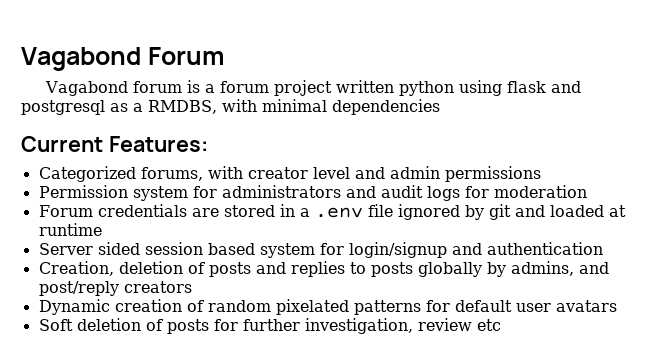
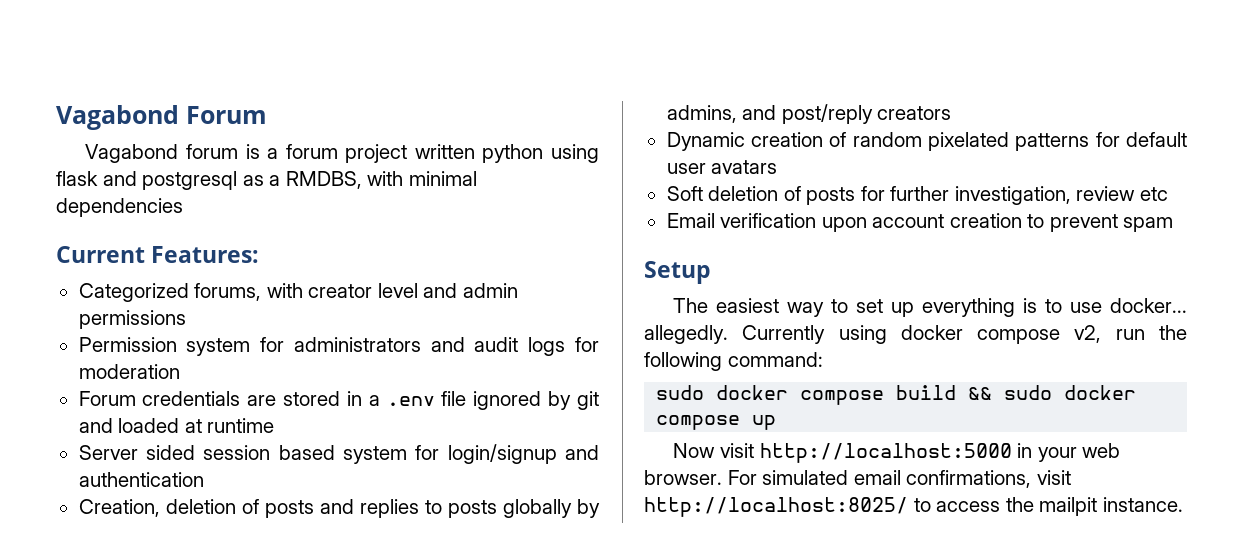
(501, 325) none -> [666,213,1174,232] [644,261,711,284] [673,298,1187,317] [644,325,1187,344] [644,352,823,371] [656,385,1137,405] [656,415,777,430] [673,443,1121,463] [644,470,1071,488] [644,497,1183,517] // Email verification upon account creation to prevent spam // Setup // The easiest way to set up everything is to use docker... allegedly. Currently using docker compose v2, run the following command: // sudo docker compose build && sudo docker compose up // Now visit http://localhost:5000 in your web browser. For simulated email confirmations, visit http://localhost:8025/ to access the mailpit instance.

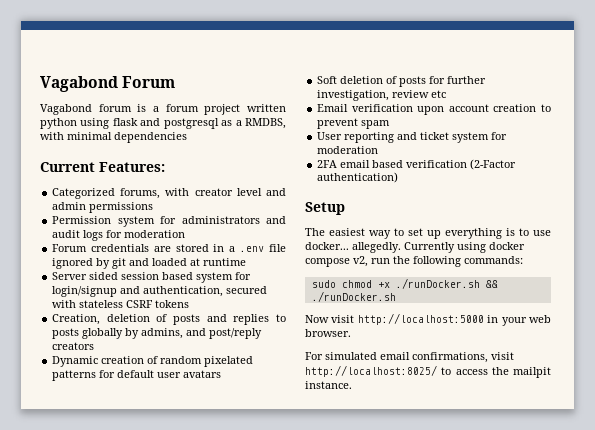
[78,472,204,487] authentication -> [143,286,268,297] [52,300,190,308] authentication, secured with stateless CSRF tokens
(1174, 224) none -> [317,132,508,143] [317,146,379,154] [317,159,517,170] [317,172,399,183] // User reporting and ticket system for moderation // 2FA email based verification (2-Factor authentication)
[727,352,823,367] [656,385,1137,405] [656,415,777,430] command: // sudo docker compose build && sudo docker compose up -> [464,256,523,264] [311,278,498,289] [311,291,396,302] commands: // sudo chmod +x ./runDocker.sh && ./runDocker.sh
(722, 477) none -> (351, 333) //

